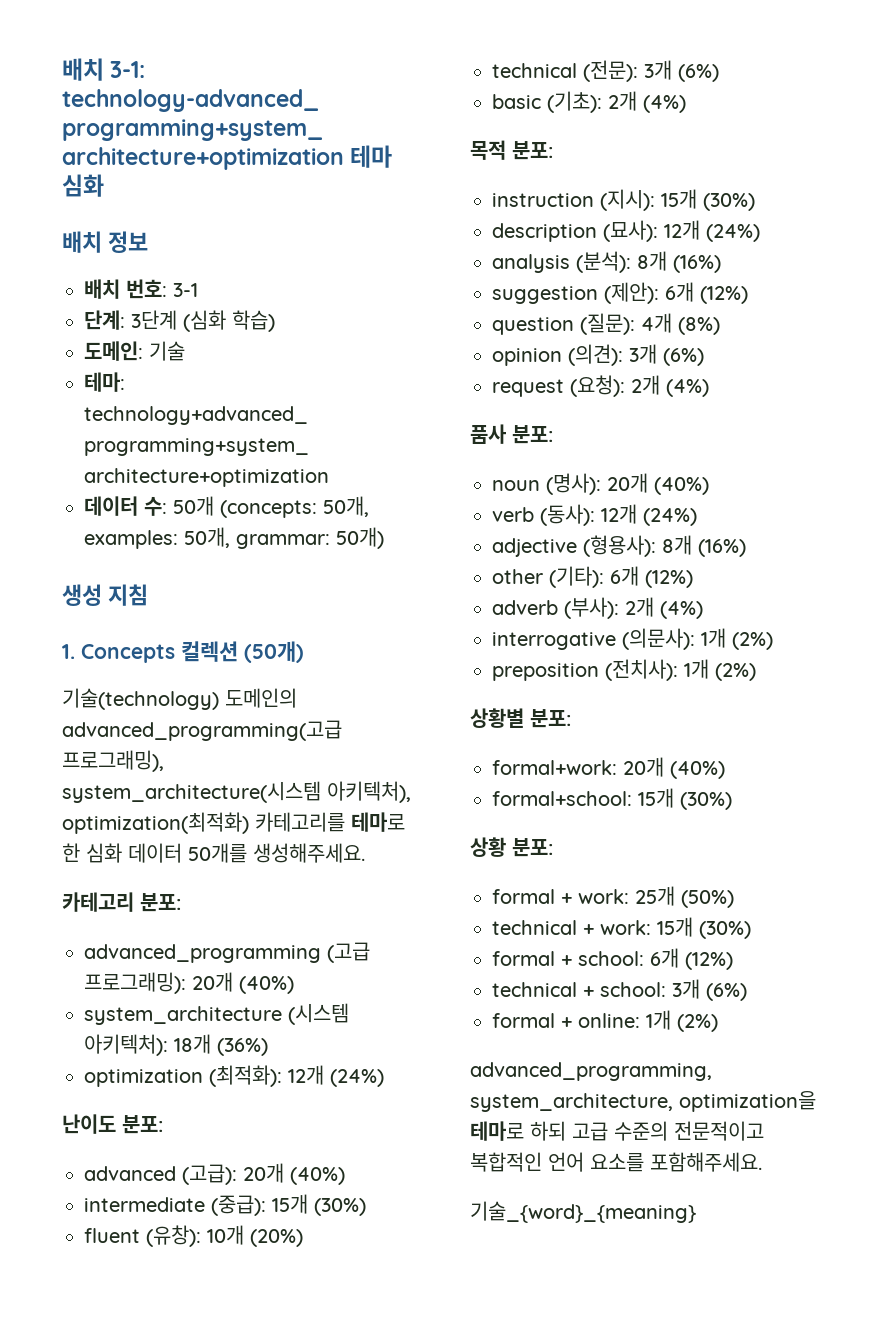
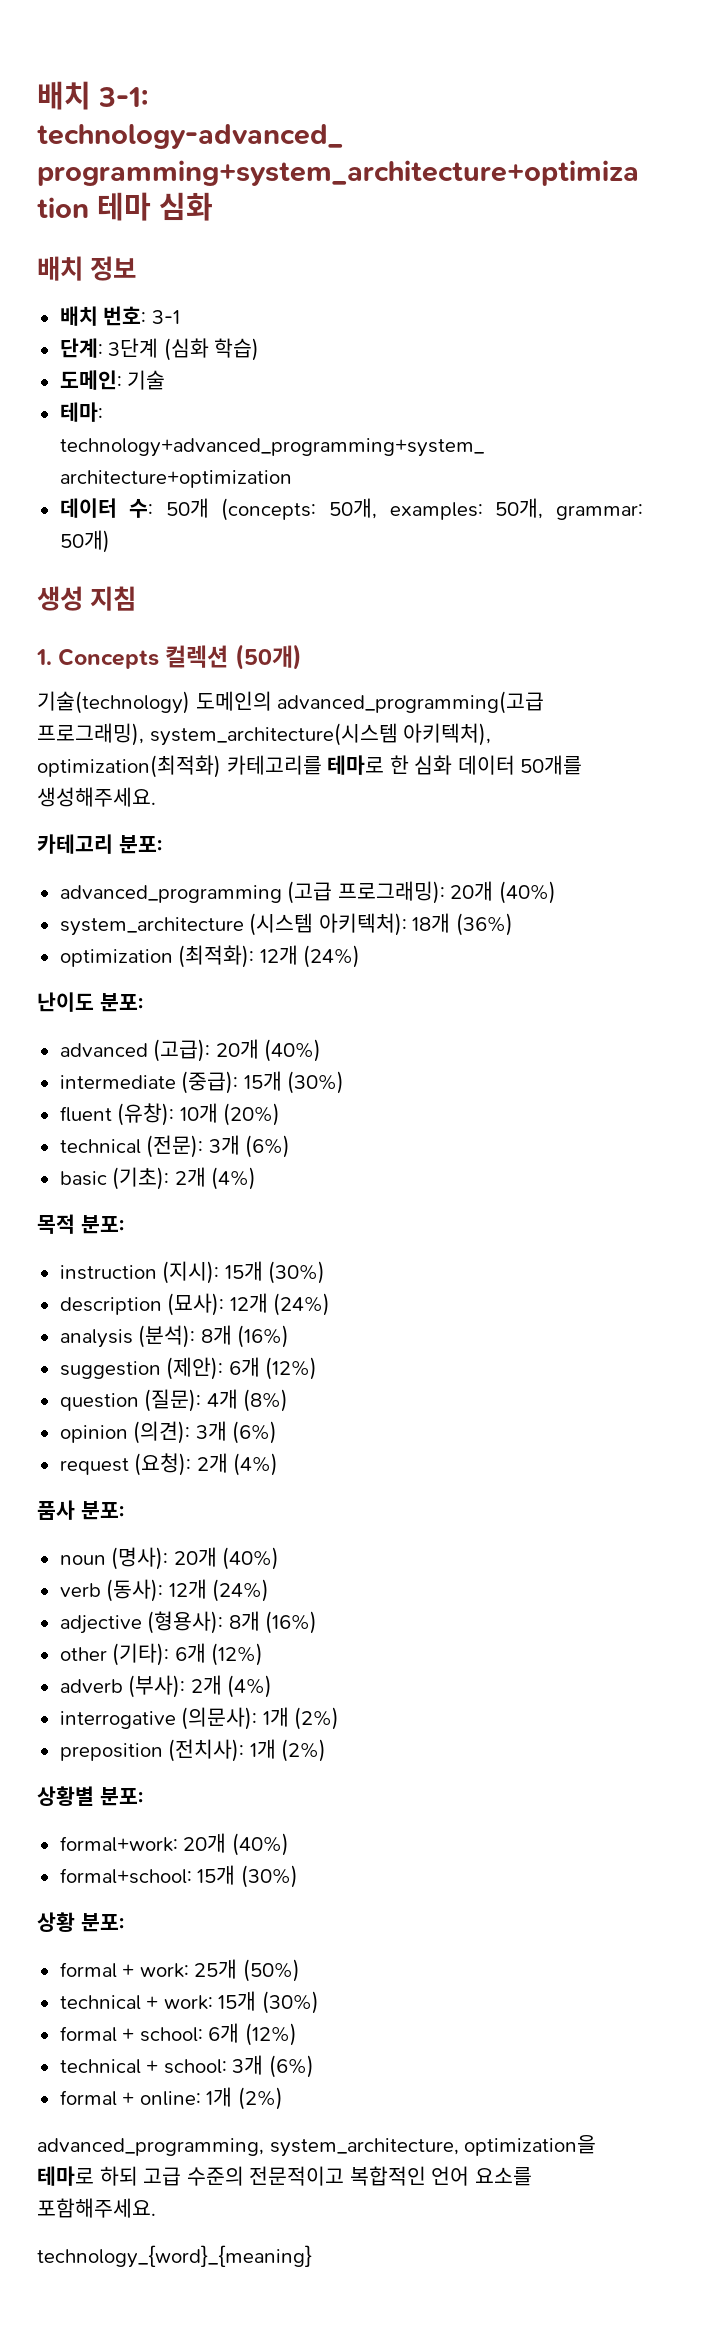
[470,1201,696,1223] 기술_{word}_{meaning} -> [37,2245,312,2268] technology_{word}_{meaning}

